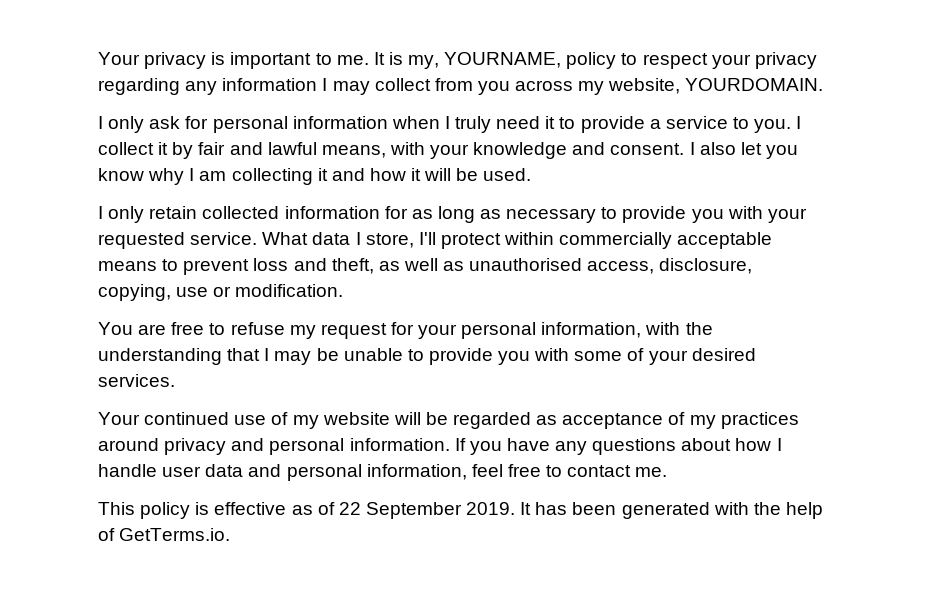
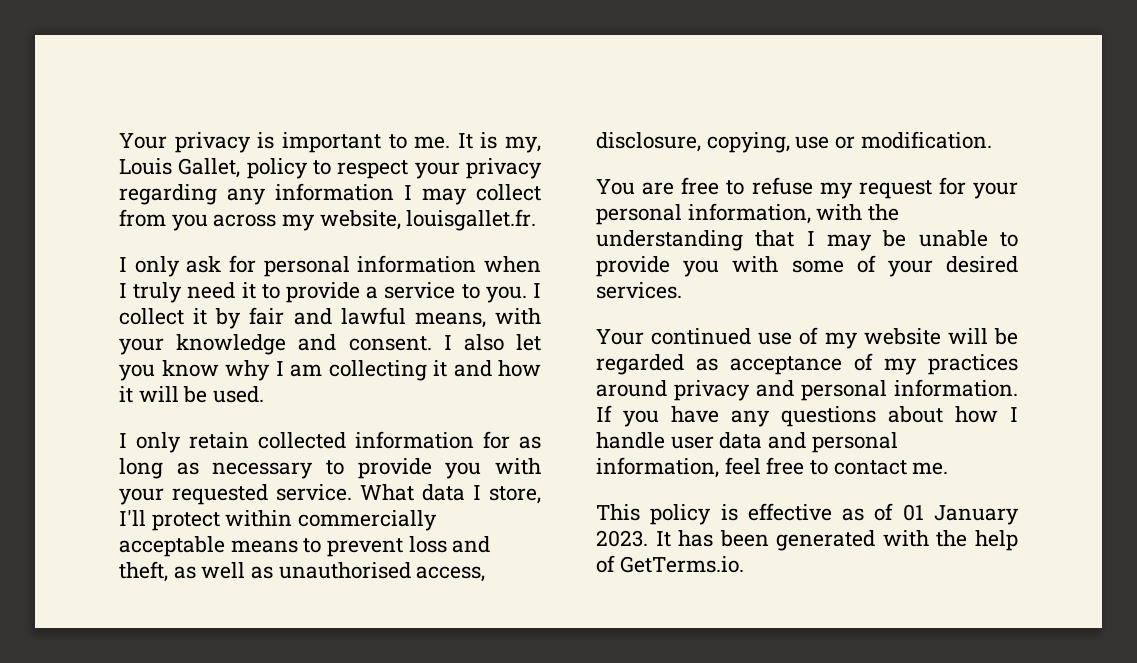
[444,52,562,68] YOURNAME, -> [119,158,241,178] Louis Gallet,
[685,78,824,91] YOURDOMAIN. -> [406,209,537,231] louisgallet.fr.
[338,502,516,519] 22 September 2019. -> [902,504,1019,525] [596,530,648,547] 01 January 2023.

